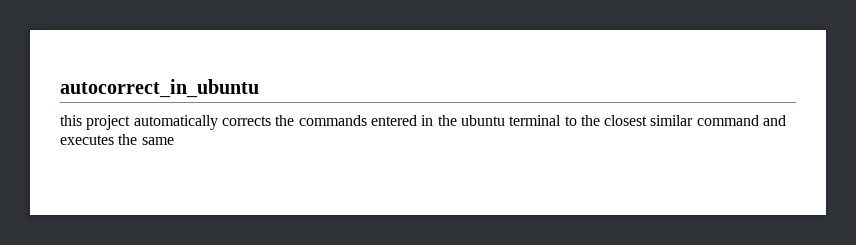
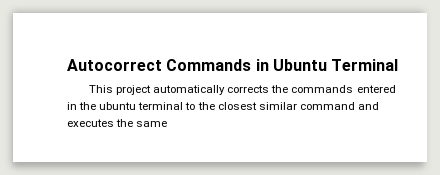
[60,79,259,98] [60,115,82,126] autocorrect_in_ubuntu // this -> [67,59,399,71] [88,85,113,93] Autocorrect Commands in Ubuntu Terminal // This

